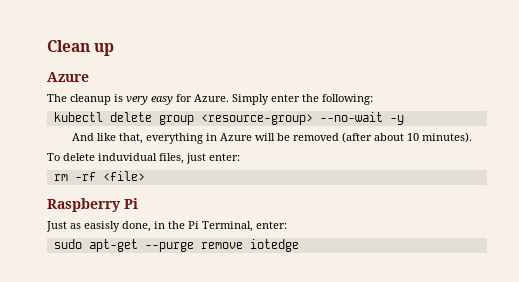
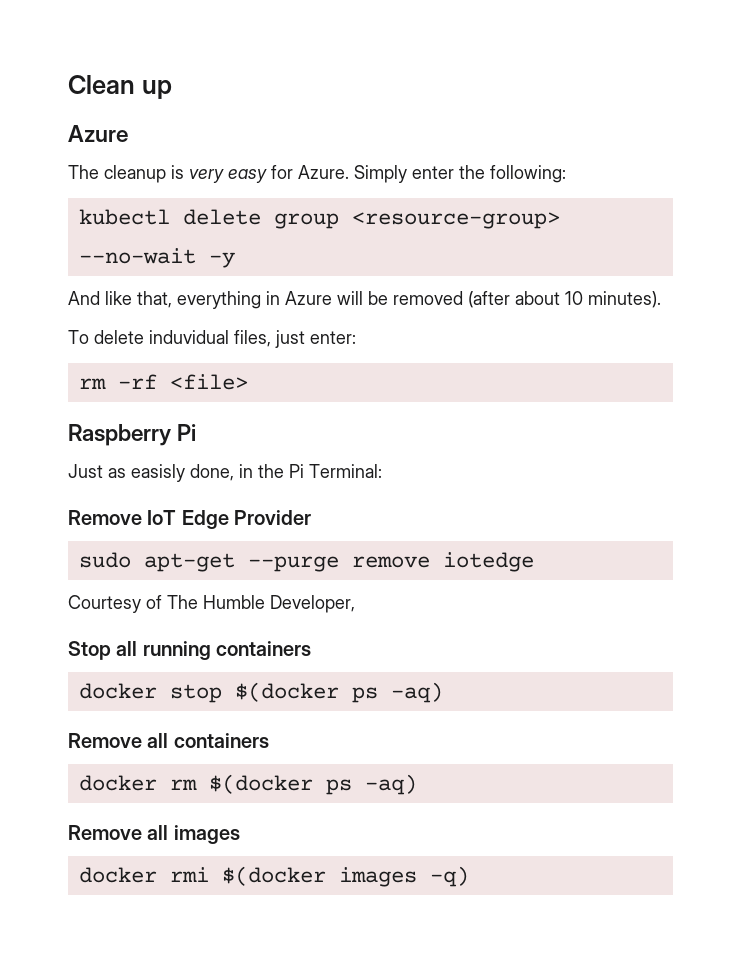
[202,221,287,232] Terminal, enter: -> [309,464,382,478] [68,510,312,529] Terminal: // Remove IoT Edge Provider
(299, 245) none -> [68,595,355,613] [68,641,312,660] [78,682,443,703] [68,733,269,748] [78,774,417,795] [68,825,240,844] [78,866,469,887] // Courtesy of The Humble Developer, // Stop all running containers // docker stop $(docker ps -aq) // Remove all containers // docker rm $(docker ps -aq) // Remove all images // docker rmi $(docker images -q)

